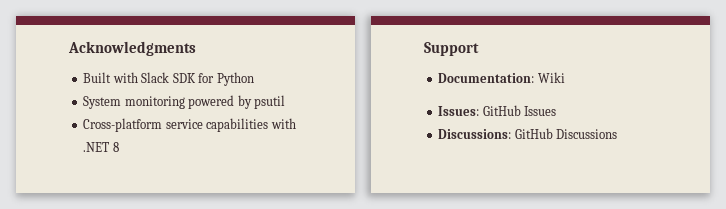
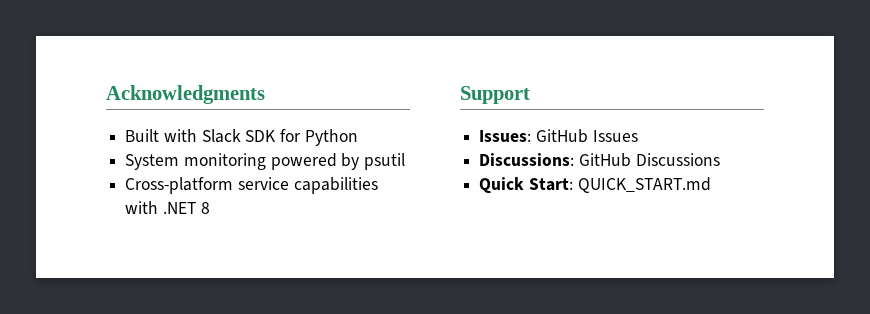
[438,72,565,83] // Documentation: Wiki -> (530, 95) none
(618, 134) none -> [479,177,711,194] // Quick Start: QUICK_START.md

